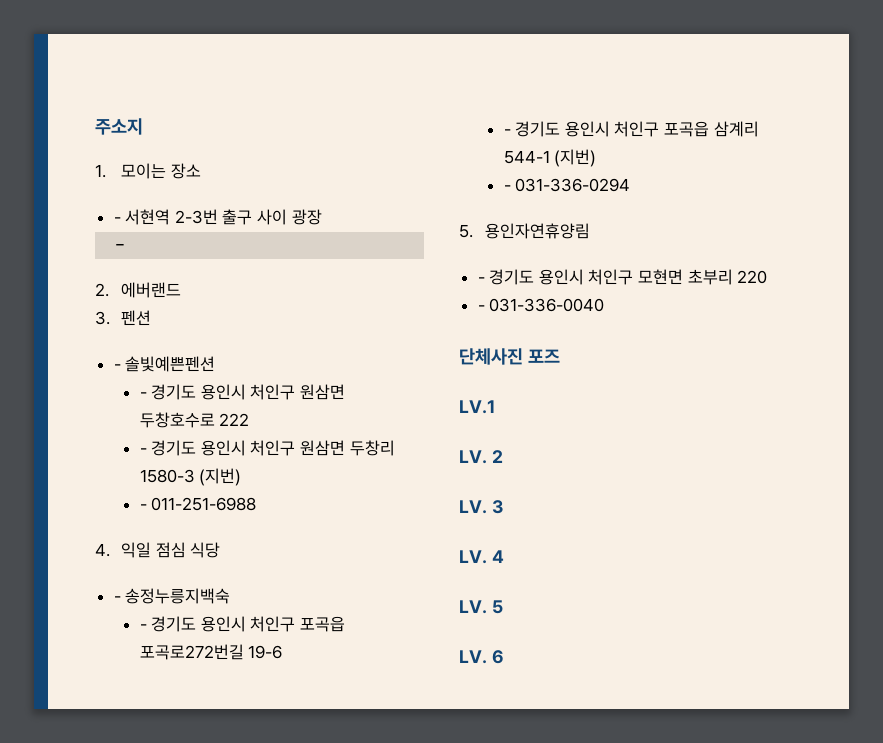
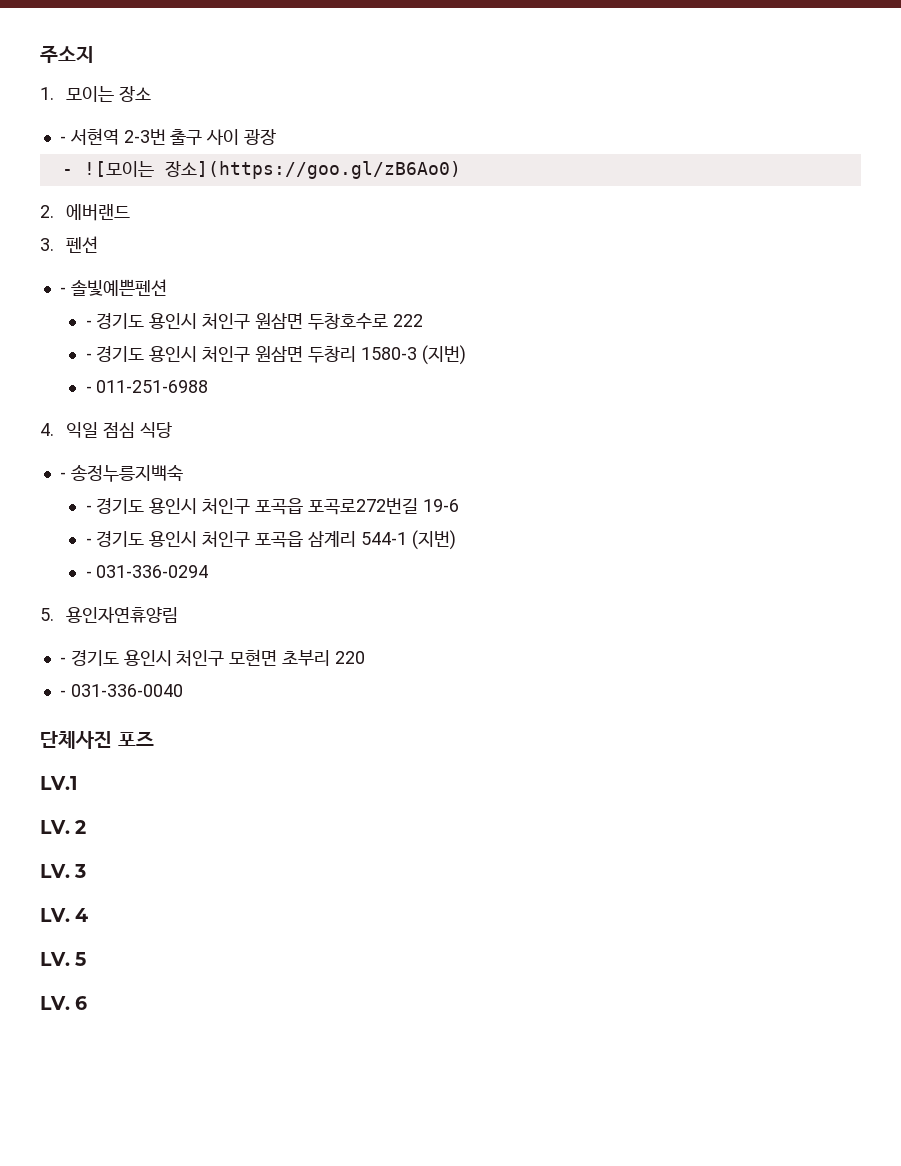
(126, 247) none -> [83,161,461,179] ![모이는 장소](https://goo.gl/zB6Ao0)

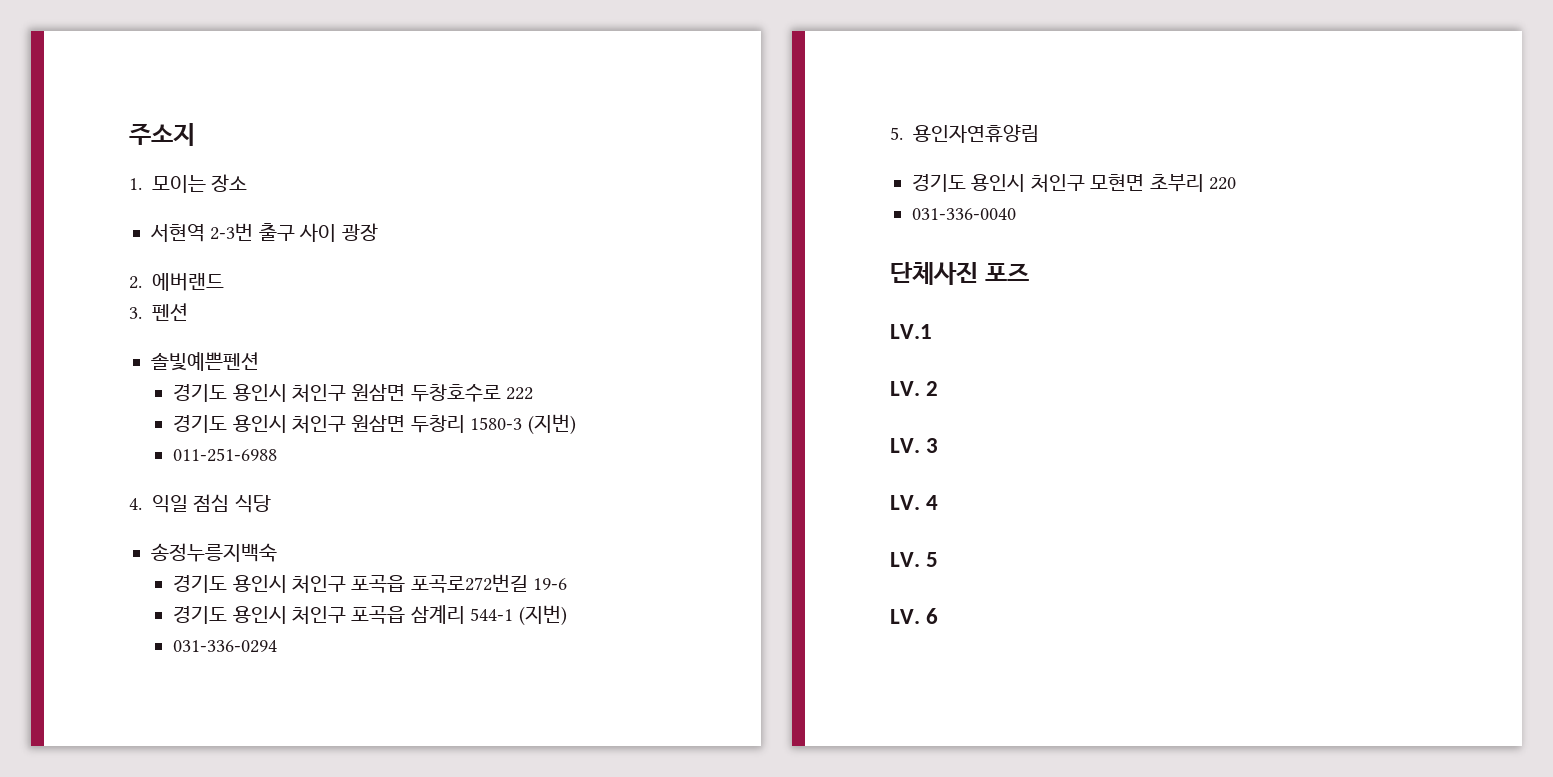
[59,136,66,143] - -> (248, 183) none
[61,161,461,179] // - ![모이는 장소](https://goo.gl/zB6Ao0) -> (378, 232) none
[59,287,66,294] - -> (188, 312) none
[85,320,92,327] - -> (259, 361) none
[85,353,92,360] - -> (534, 393) none
[85,386,92,393] - -> (576, 424) none
[59,472,66,479] - -> (271, 504) none
[85,505,92,512] - -> (277, 552) none
[85,538,92,545] - -> (568, 584) none
[85,571,92,578] - -> (567, 615) none
[59,657,66,664] - -> (1039, 133) none
[59,690,66,697] - -> (1236, 183) none

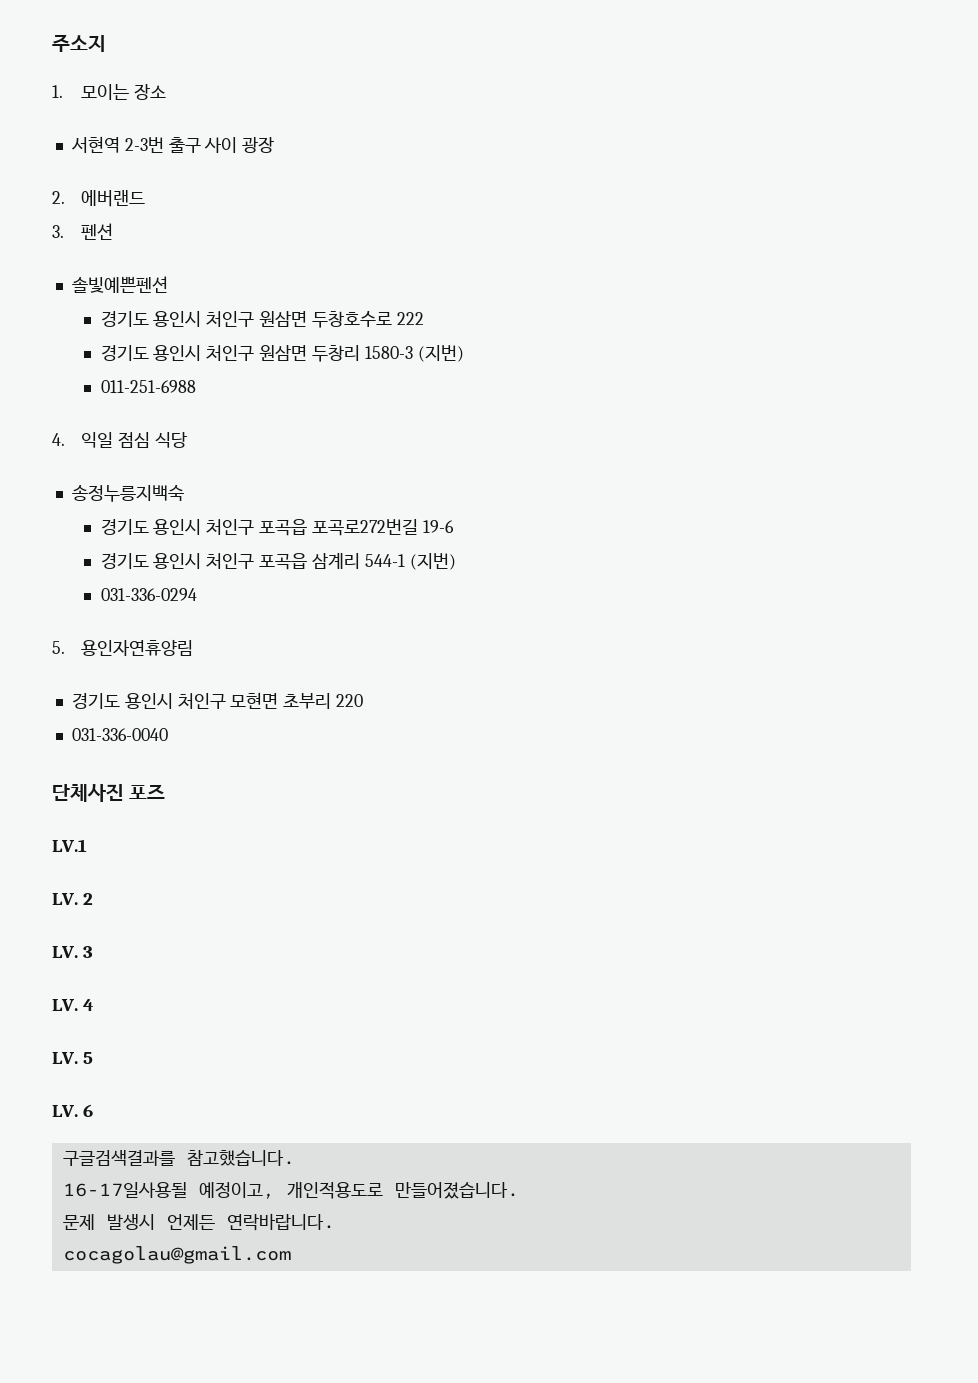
(939, 616) none -> [62,1150,295,1166] [62,1182,519,1199] [62,1213,335,1231] [62,1246,291,1264] // 구글검색결과를 참고했습니다. // 16-17일사용될 예정이고, 개인적용도로 만들어졌습니다. // 문제 발생시 언제든 연락바랍니다. // cocagolau@gmail.com

